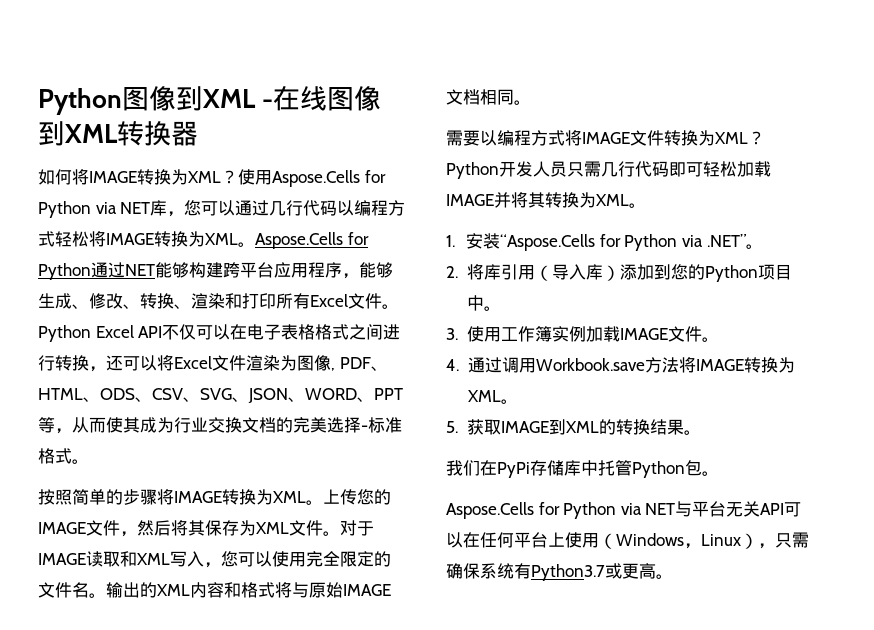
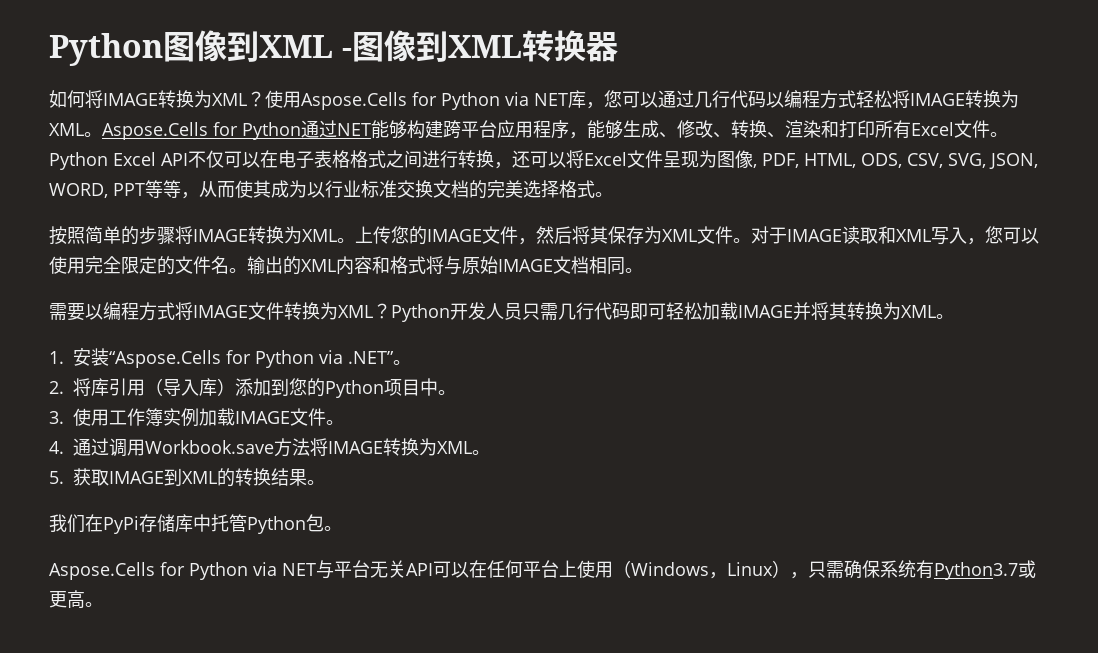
[273,86,328,111] 在线 -> (352, 53) none
[246,355,280,371] 渲染 -> [663,151,699,168] 呈现
[339,357,388,371] [38,388,403,403] PDF、HTML、ODS、CSV、SVG、JSON、WORD、PPT -> [762,153,1038,169] [49,180,163,198] PDF, HTML, ODS, CSV, SVG, JSON, WORD, PPT等
[174,417,208,433] 行业 -> [306,180,397,198] 以行业标准
[361,417,402,433] -标准 -> (559, 189) none

